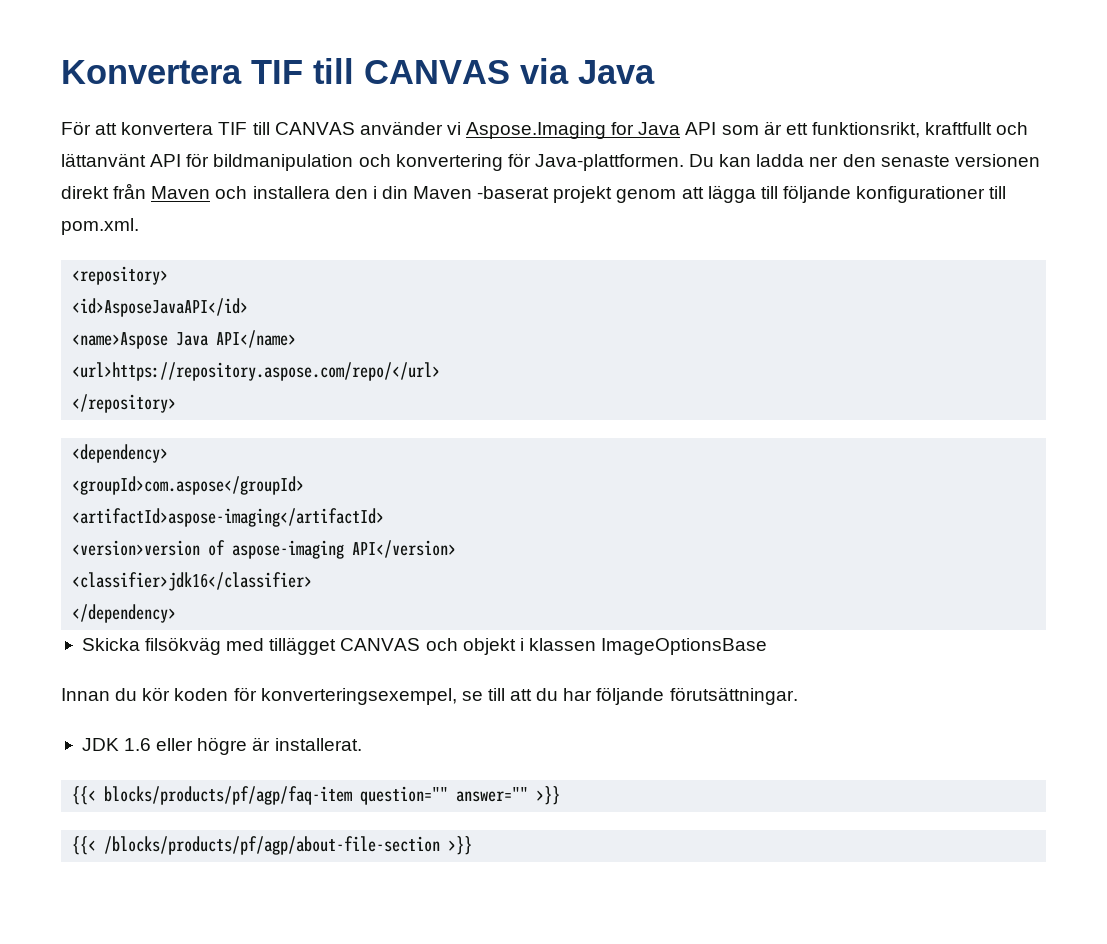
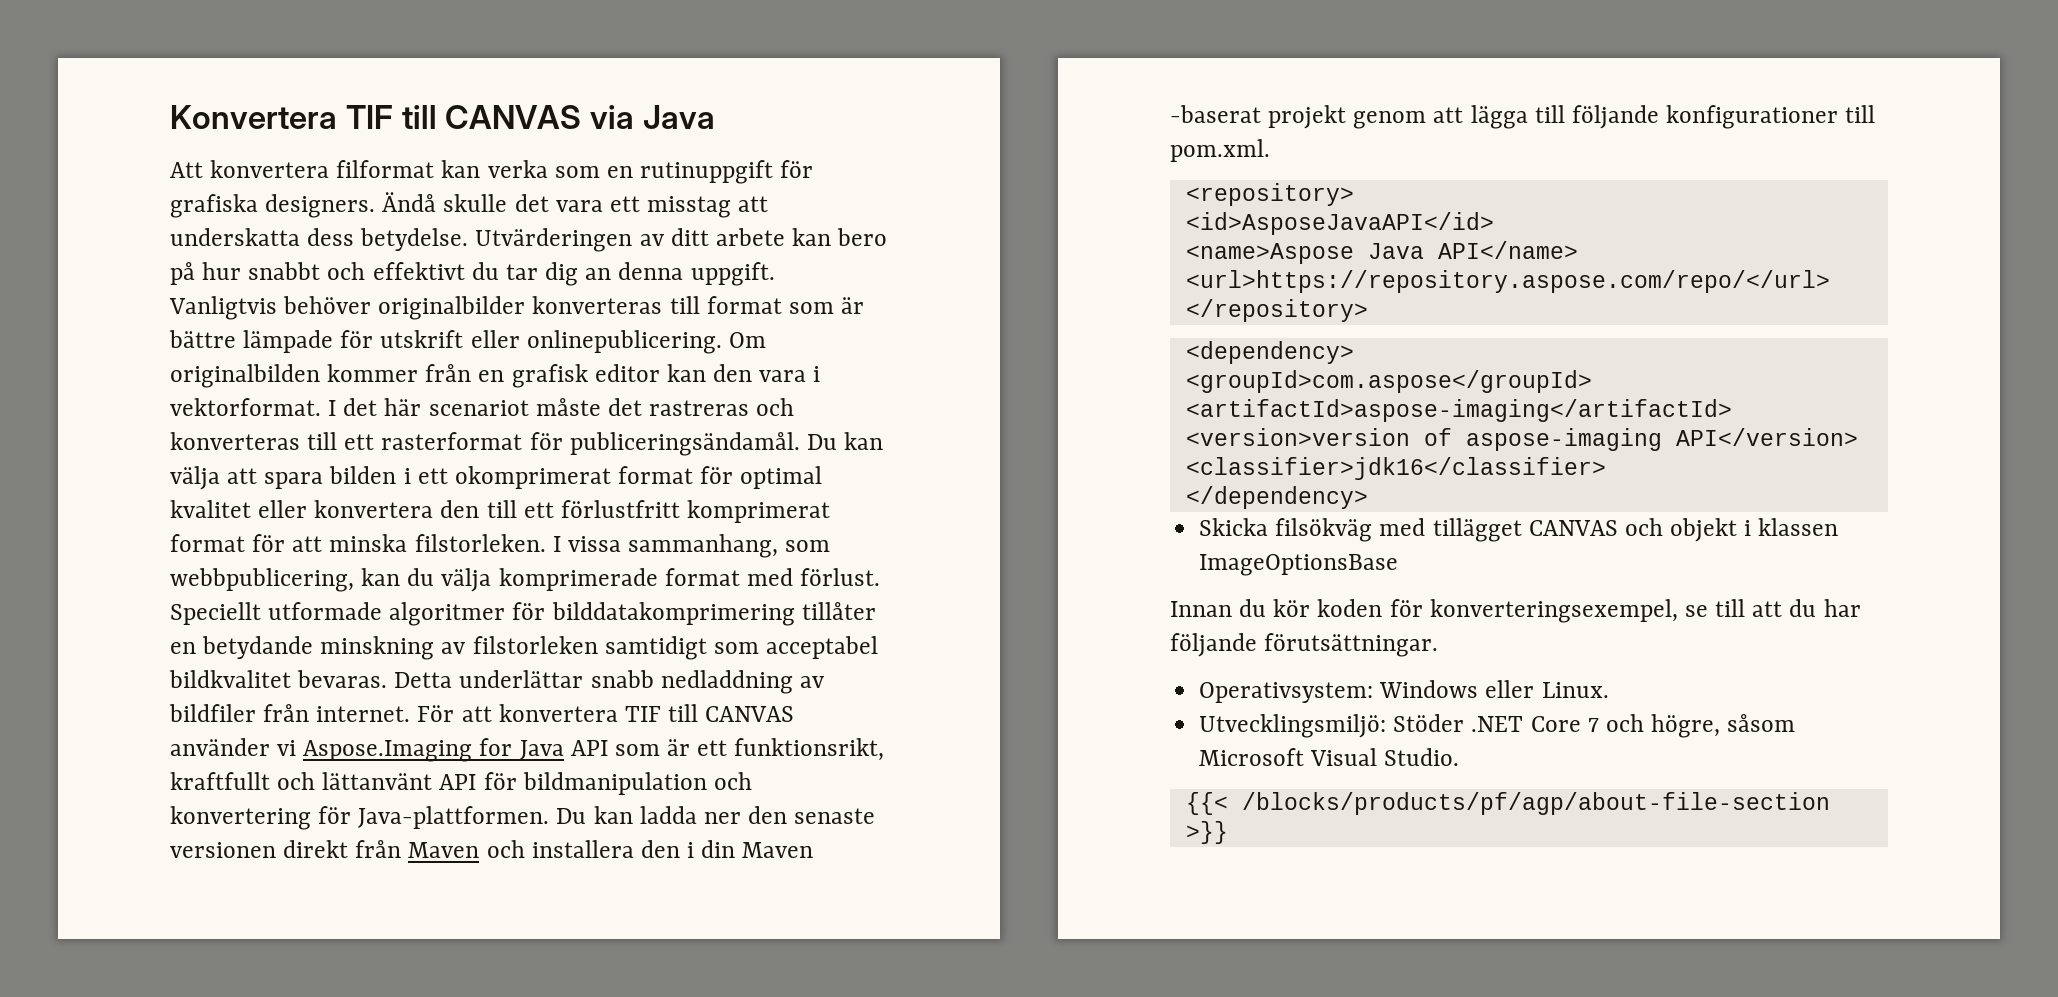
(655, 72) none -> [170,160,814,184] [170,192,769,218] [170,228,888,252] [170,262,775,286] [169,296,865,320] [169,330,766,354] [170,364,821,388] [170,398,795,416] [170,432,884,456] [170,466,823,490] [170,500,831,523] [170,534,831,558] [170,568,881,592] [170,602,876,626] [170,636,879,660] [169,670,824,694] [169,704,411,722] Att konvertera filformat kan verka som en rutinuppgift för grafiska designers. Ändå skulle det vara ett misstag att underskatta dess betydelse. Utvärderingen av ditt arbete kan bero på hur snabbt och effektivt du tar dig an denna uppgift. Vanligtvis behöver originalbilder konverteras till format som är bättre lämpade för utskrift eller onlinepublicering. Om originalbilden kommer från en grafisk editor kan den vara i vektorformat. I det här scenariot måste det rastreras och konverteras till ett rasterformat för publiceringsändamål. Du kan välja att spara bilden i ett okomprimerat format för optimal kvalitet eller konvertera den till ett förlustfritt komprimerat format för att minska filstorleken. I vissa sammanhang, som webbpublicering, kan du välja komprimerade format med förlust. Speciellt utformade algoritmer för bilddatakomprimering tillåter en betydande minskning av filstorleken samtidigt som acceptabel bildkvalitet bevaras. Detta underlättar snabb nedladdning av bildfiler från internet.
[81,737,362,755] [72,786,561,805] JDK 1.6 eller högre är installerat. // {{< blocks/products/pf/agp/faq-item question="" answer="" >}} -> [1199,680,1609,703] [1199,714,1796,738] [1199,748,1460,766] Operativsystem: Windows eller Linux. // Utvecklingsmiljö: Stöder .NET Core 7 och högre, såsom Microsoft Visual Studio.

